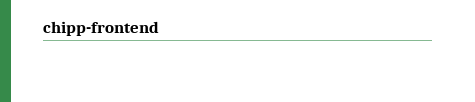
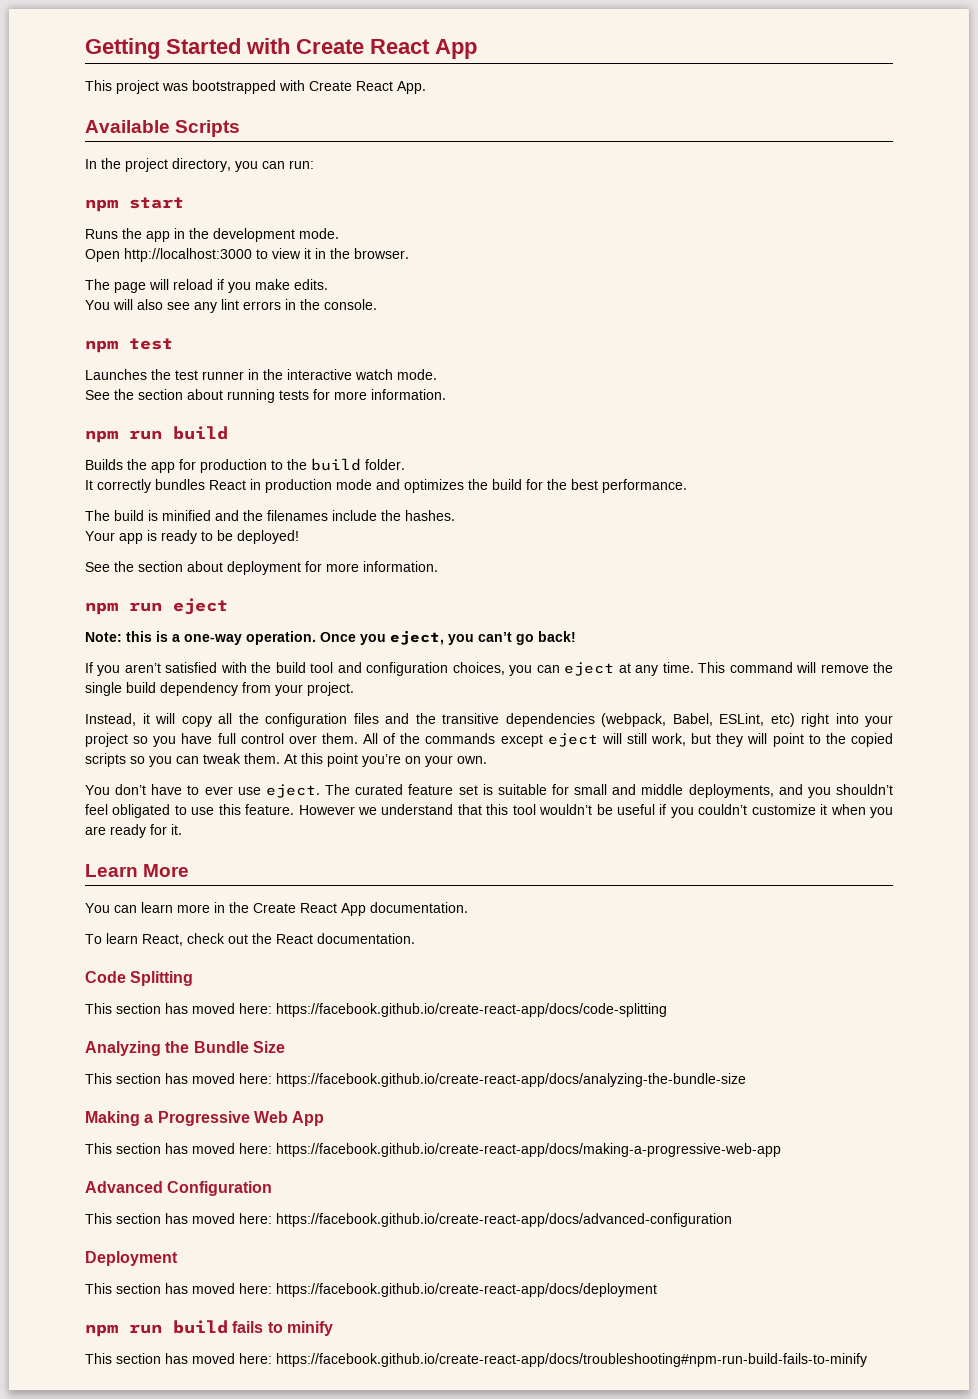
[43,21,159,36] chipp-frontend -> [85,38,477,59] [85,80,426,94] [85,120,241,137] [85,158,314,172] [85,197,184,212] [85,228,339,242] [85,248,409,262] [85,279,328,293] [85,299,377,313] [85,338,173,353] [85,369,437,380] [85,389,446,403] [85,426,228,443] [85,458,405,473] [85,479,687,493] [85,510,455,521] [85,530,299,544] [85,561,438,575] [85,598,228,615] [85,630,576,645] [85,662,894,676] [85,682,354,696] [85,713,893,727] [85,733,894,747] [85,753,487,767] [85,784,893,798] [85,804,894,818] [85,824,182,838] [85,864,190,877] [85,902,468,916] [85,933,415,946] [85,971,194,986] [85,1003,667,1017] [85,1041,285,1056] [85,1073,746,1087] [85,1111,325,1126] [85,1143,781,1157] [85,1181,273,1196] [85,1213,732,1227] [85,1251,178,1266] [85,1283,657,1297] [85,1320,333,1337] [85,1353,867,1367] Getting Started with Create React App // This project was bootstrapped with Create React App. // Available Scripts // In the project directory, you can run: // npm start // Runs the app in the development mode. // Open http://localhost:3000 to view it in the browser. // The page will reload if you make edits. // You will also see any lint errors in the console. // npm test // Launches the test runner in the interactive watch mode. // See the section about running tests for more information. // npm run build // Builds the app for production to the build folder. // It correctly bundles React in production mode and optimizes the build for the best performance. // The build is minified and the filenames include the hashes. // Your app is ready to be deployed! // See the section about deployment for more information. // npm run eject // Note: this is a one-way operation. Once you eject, you can’t go back! // If you aren’t satisfied with the build tool and configuration choices, you can eject at any time. This command will remove the single build dependency from your project. // Instead, it will copy all the configuration files and the transitive dependencies (webpack, Babel, ESLint, etc) right into your project so you have full control over them. All of the commands except eject will still work, but they will point to the copied scripts so you can tweak them. At this point you’re on your own. // You don’t have to ever use eject. The curated feature set is suitable for small and middle deployments, and you shouldn’t feel obligated to use this feature. However we understand that this tool wouldn’t be useful if you couldn’t customize it when you are ready for it. // Learn More // You can learn more in the Create React App documentation. // To learn React, check out the React documentation. // Code Splitting // This section has moved here: https://facebook.github.io/create-react-app/docs/code-splitting // Analyzing the Bundle Size // This section has moved here: https://facebook.github.io/create-react-app/docs/analyzing-the-bundle-size // Making a Progressive Web App // This section has moved here: https://facebook.github.io/create-react-app/docs/making-a-progressive-web-app // Advanced Configuration // This section has moved here: https://facebook.github.io/create-react-app/docs/advanced-configuration // Deployment // This section has moved here: https://facebook.github.io/create-react-app/docs/deployment // npm run build fails to minify // This section has moved here: https://facebook.github.io/create-react-app/docs/troubleshooting#npm-run-build-fails-to-minify

